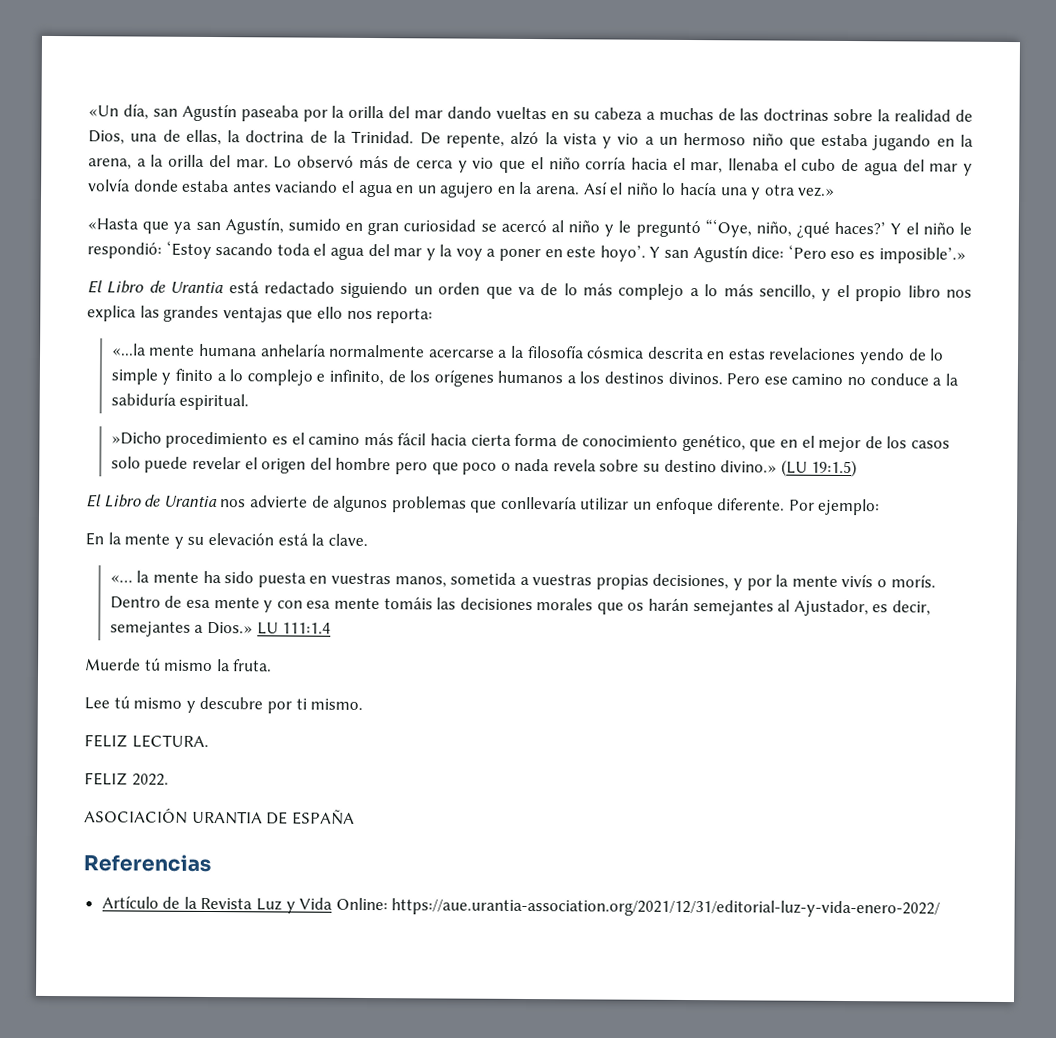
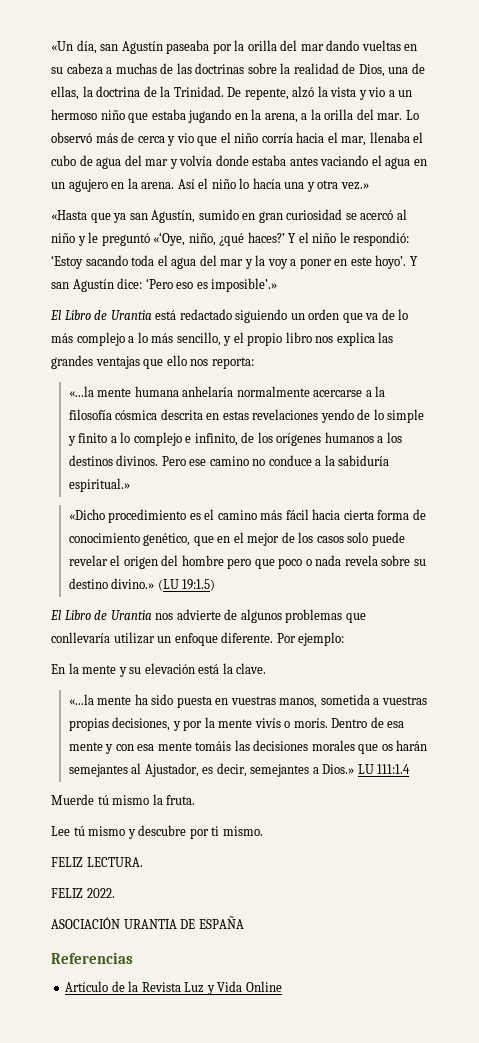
[704,219,752,238] “‘Oye, -> [153,232,186,246] «‘Oye,
[179,393,250,411] [110,431,162,445] espiritual. // »Dicho -> [68,478,130,492] [68,509,105,520] espiritual.» // «Dicho
[109,570,150,583] «… la -> [68,694,94,705] «...la
[335,897,941,918] Online: https://aue.urantia-association.org/2021/12/31/editorial-luz-y-vida-enero-2022/ -> [245,981,282,992] Online

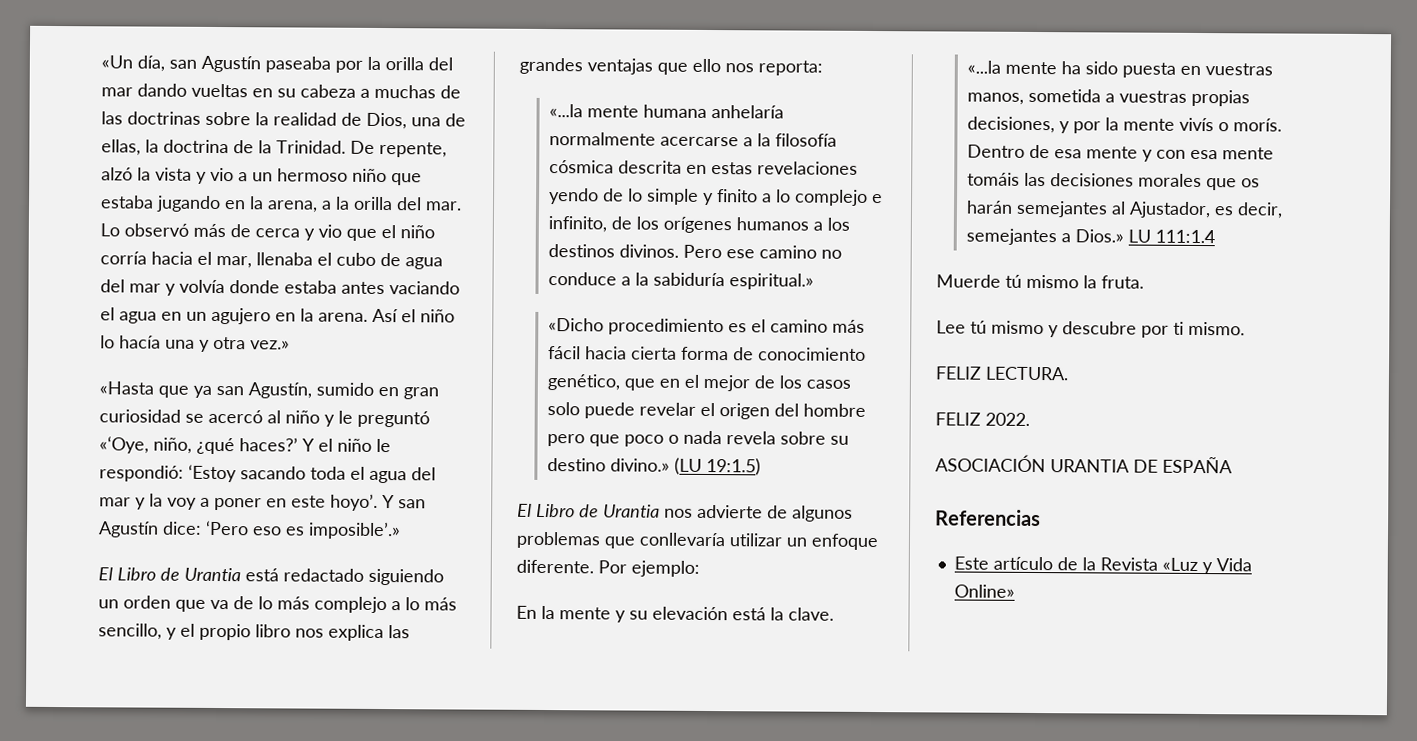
[65,981,109,992] Artículo -> [953,556,1053,571] Este artículo
[184,982,205,993] Luz -> [1161,557,1198,571] «Luz
[245,981,282,992] Online -> [953,584,1015,598] Online»

